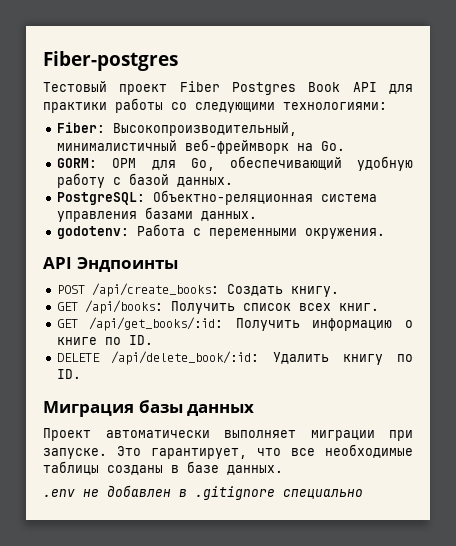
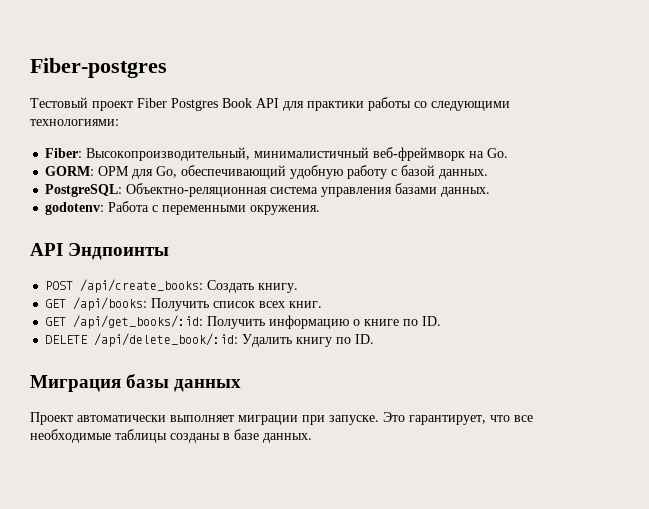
[43,485,363,500] // .env не добавлен в .gitignore специально -> (312, 438) none

